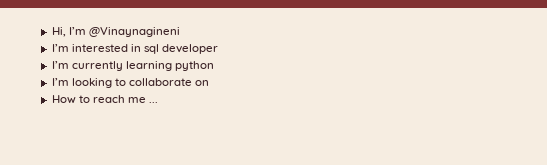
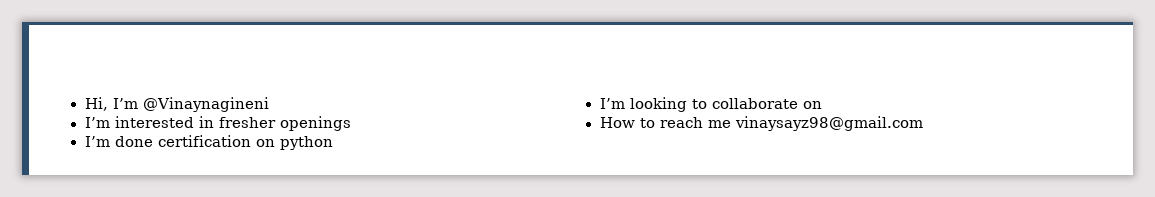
[143,44,219,54] [51,61,172,71] sql developer // I’m currently learning -> [218,116,351,131] [84,135,275,147] fresher openings // I’m done certification on
[149,102,159,103] ... -> [734,116,923,131] vinaysayz98@gmail.com

